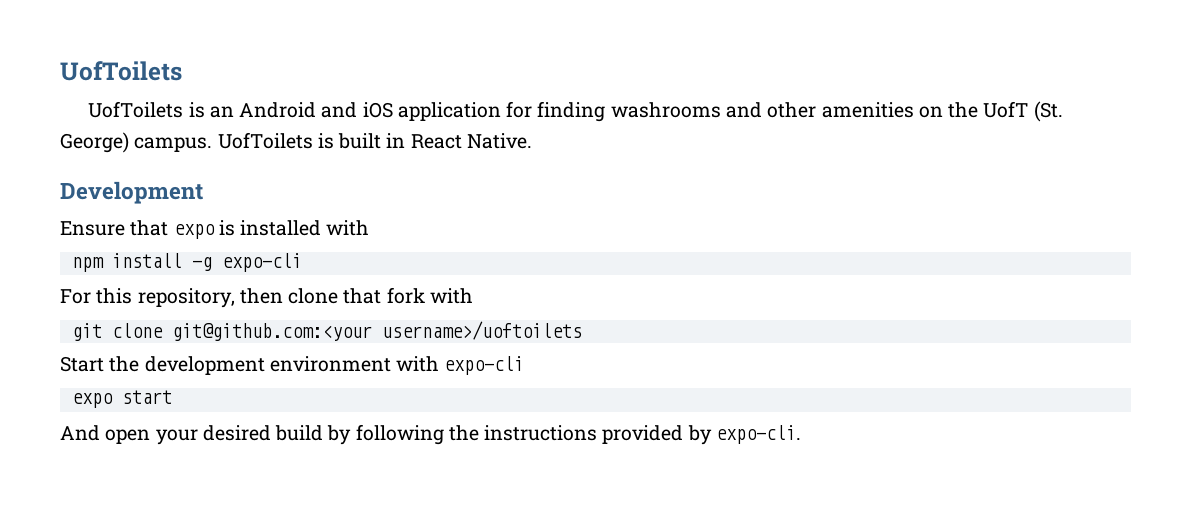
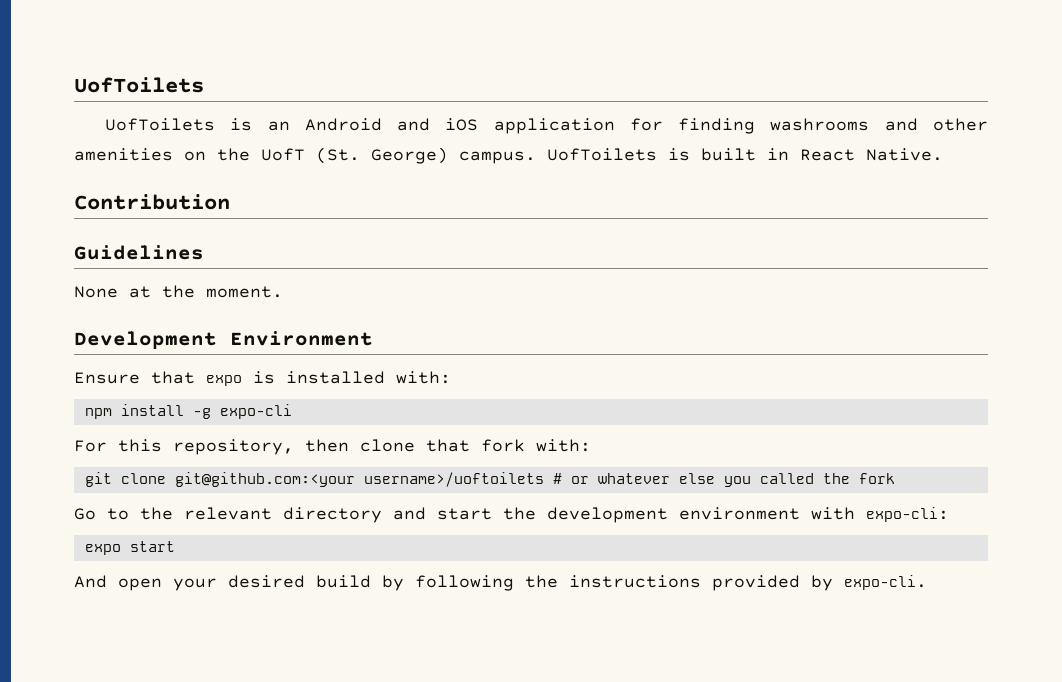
(532, 141) none -> [74,194,230,210] [74,245,204,260] [74,285,283,298] // Contribution // Guidelines // None at the moment.
(203, 192) none -> [230,331,373,346] Environment
[326,220,370,236] with -> [396,371,451,384] with:
[429,288,473,304] with -> [536,439,591,452] with:
[60,356,104,372] // Start -> [552,473,895,487] [74,507,492,523] # or whatever else you called the fork // Go to the relevant directory and start
[444,356,525,375] expo-cli -> [866,507,949,522] expo-cli:

